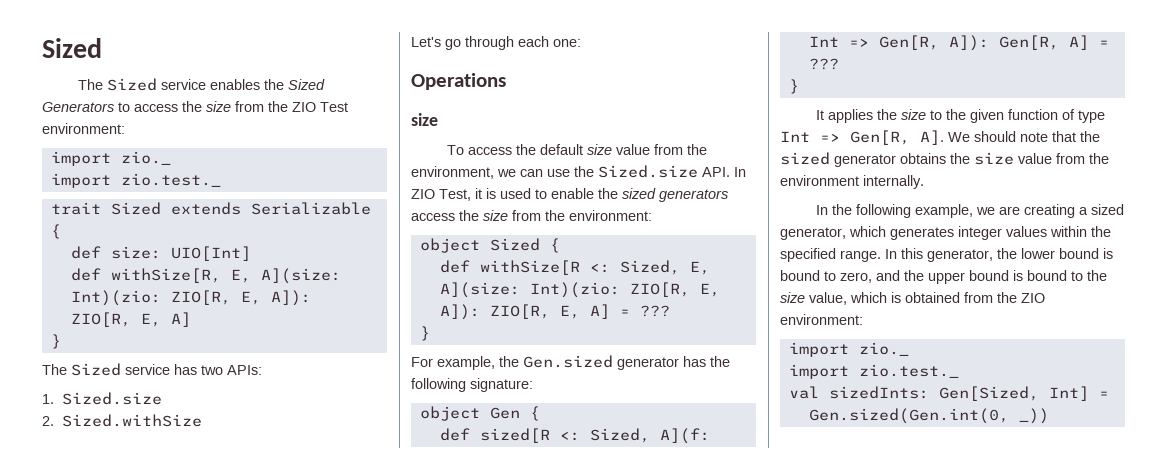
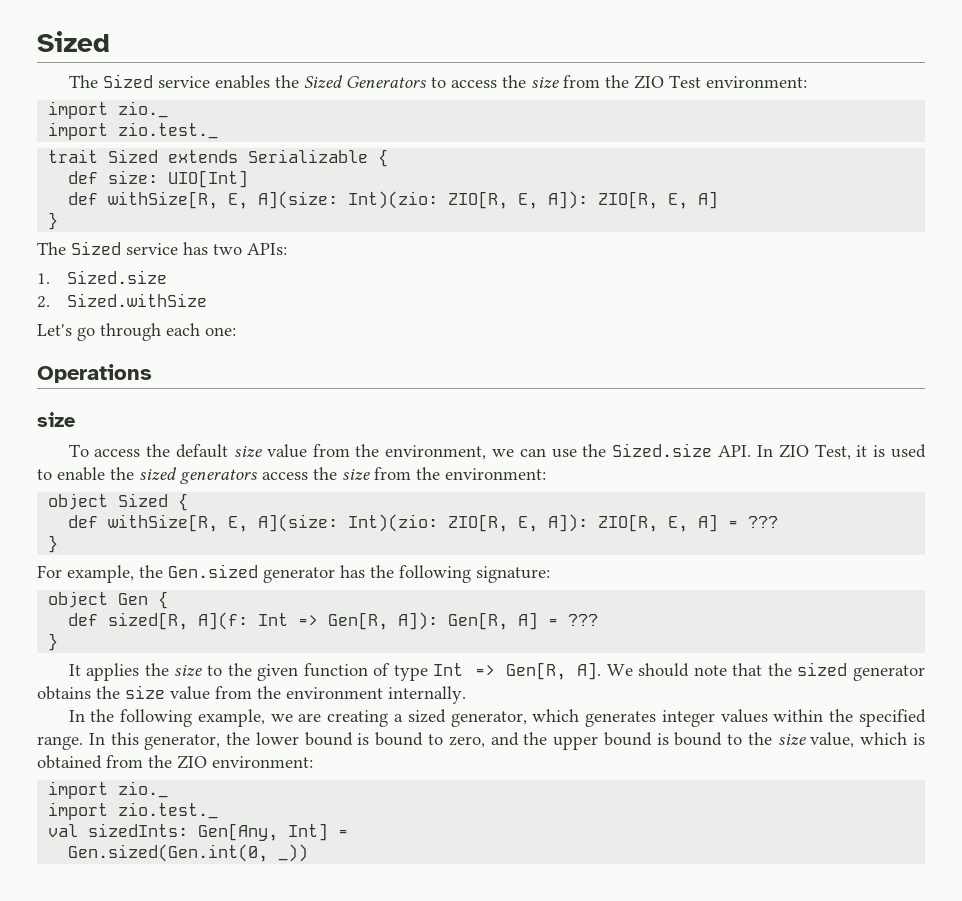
[479,260,680,275] withSize[R <: Sized, -> [108,514,219,532] withSize[R,
[479,428,650,443] sized[R <: Sized, -> [108,612,189,630] sized[R,
[938,386,1039,401] Gen[Sized, -> [198,823,279,841] Gen[Any,

